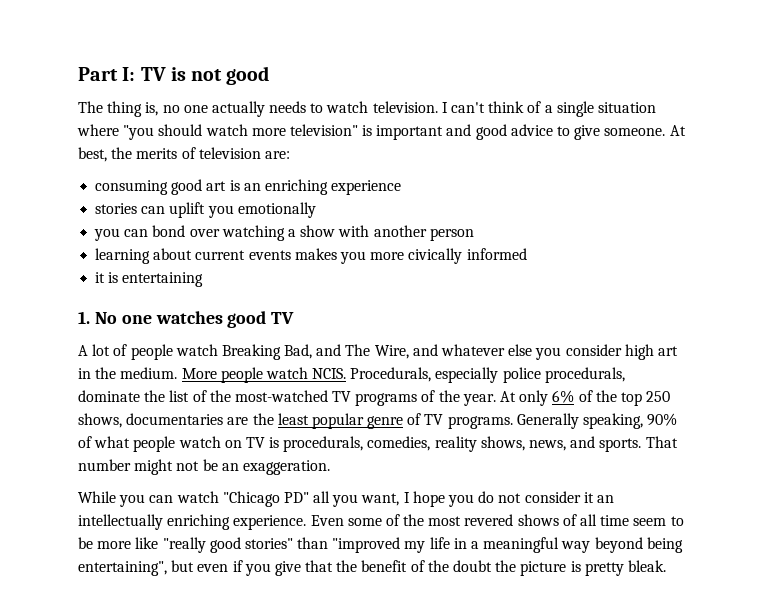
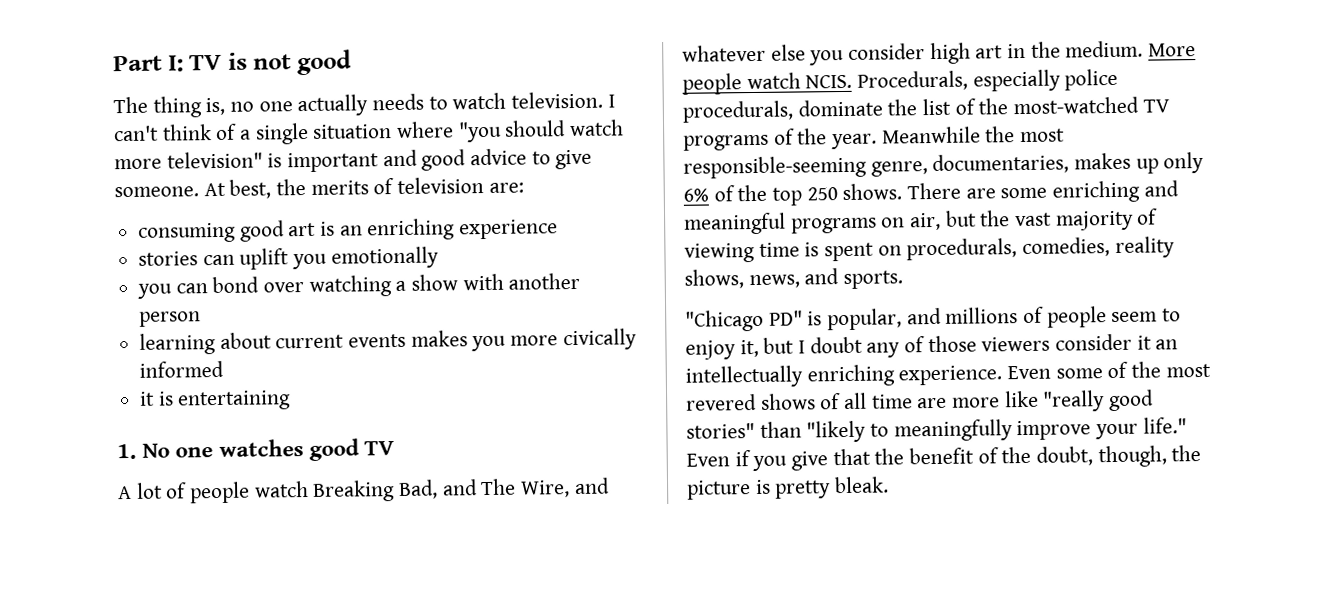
[500,391,517,402] At -> [881,126,1066,144] [683,152,1159,179] Meanwhile the most responsible-seeming genre, documentaries, makes up
[78,413,678,429] [78,436,280,452] shows, documentaries are the least popular genre of TV programs. Generally speaking, 90% of what people watch on TV is -> [842,180,1179,203] [684,208,1159,235] [684,242,902,263] shows. There are some enriching and meaningful programs on air, but the vast majority of viewing time is spent on
[645,436,678,448] [78,459,330,475] [78,491,522,507] That number might not be an exaggeration. // While you can watch "Chicago PD" all you want, I hope you do not -> [685,306,1182,332] [685,335,1051,360] // "Chicago PD" is popular, and millions of people seem to enjoy it, but I doubt any of those viewers
[633,516,684,526] [78,537,93,549] seem to be -> [917,397,948,409] are
[332,537,683,553] [78,560,229,576] "improved my life in a meaningful way beyond being entertaining", but even -> [806,417,1187,443] [686,453,730,467] "likely to meaningfully improve your life." Even
[453,560,493,572] doubt -> [1036,445,1167,468] doubt, though,

